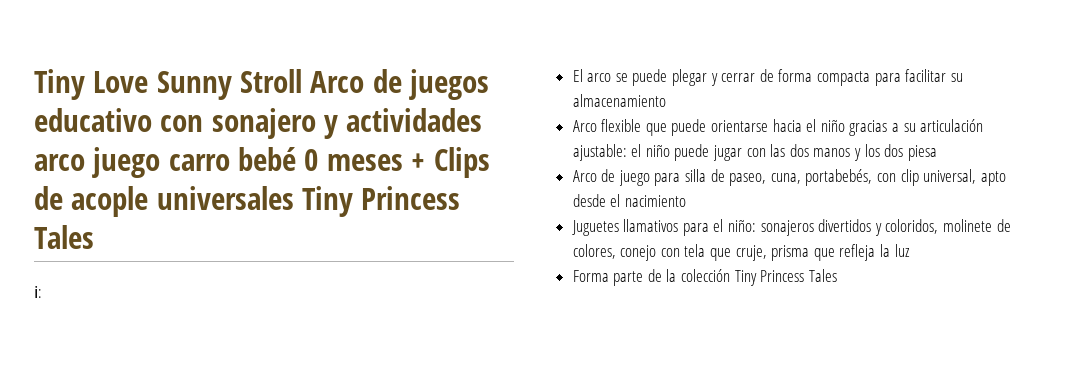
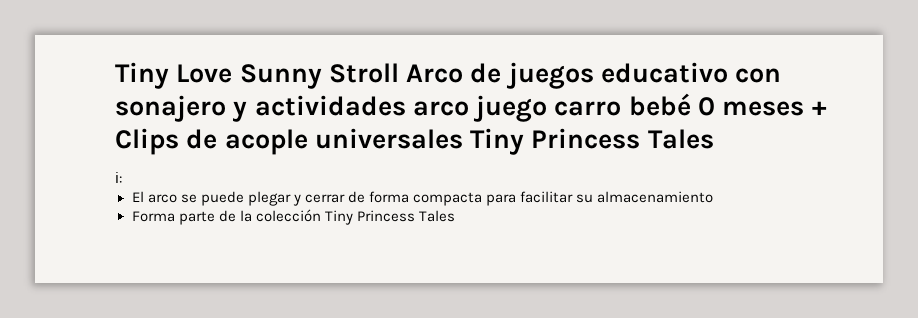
[572,119,984,136] [572,144,937,161] [572,169,1006,186] [572,194,686,207] [571,219,1011,236] [572,244,910,261] // Arco flexible que puede orientarse hacia el niño gracias a su articulación ajustable: el niño puede jugar con las dos manos y los dos piesa // Arco de juego para silla de paseo, cuna, portabebés, con clip universal, apto desde el nacimiento // Juguetes llamativos para el niño: sonajeros divertidos y coloridos, molinete de colores, conejo con tela que cruje, prisma que refleja la luz -> (714, 197) none

